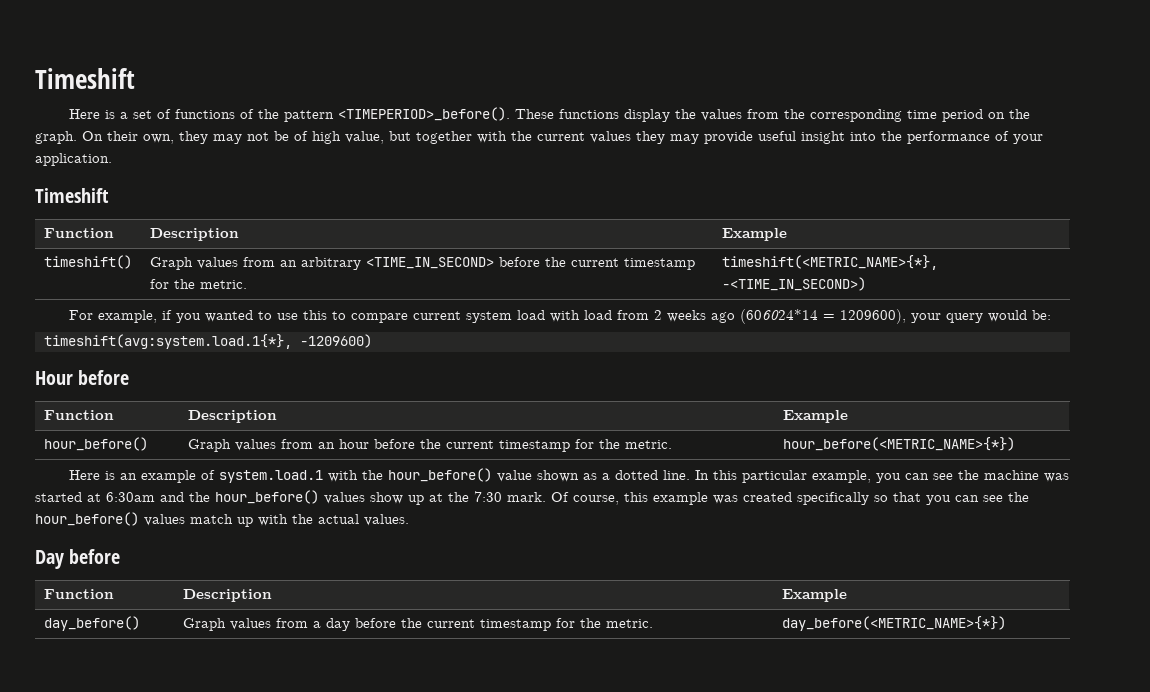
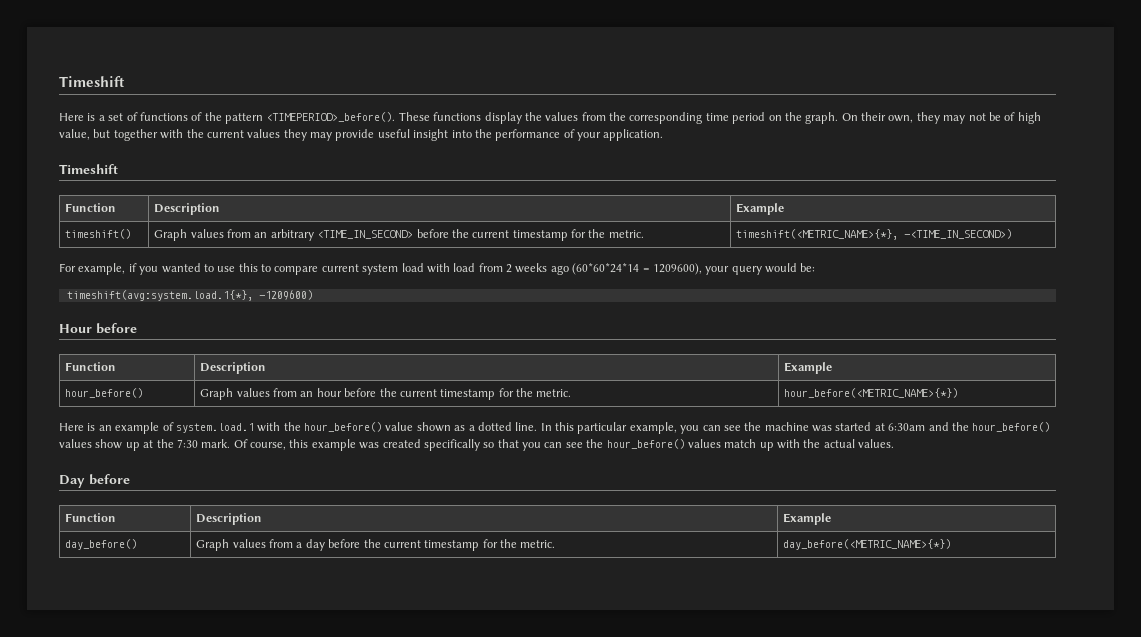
[740,309,819,324] (606024*14 -> [572,263,640,275] (60*60*24*14

